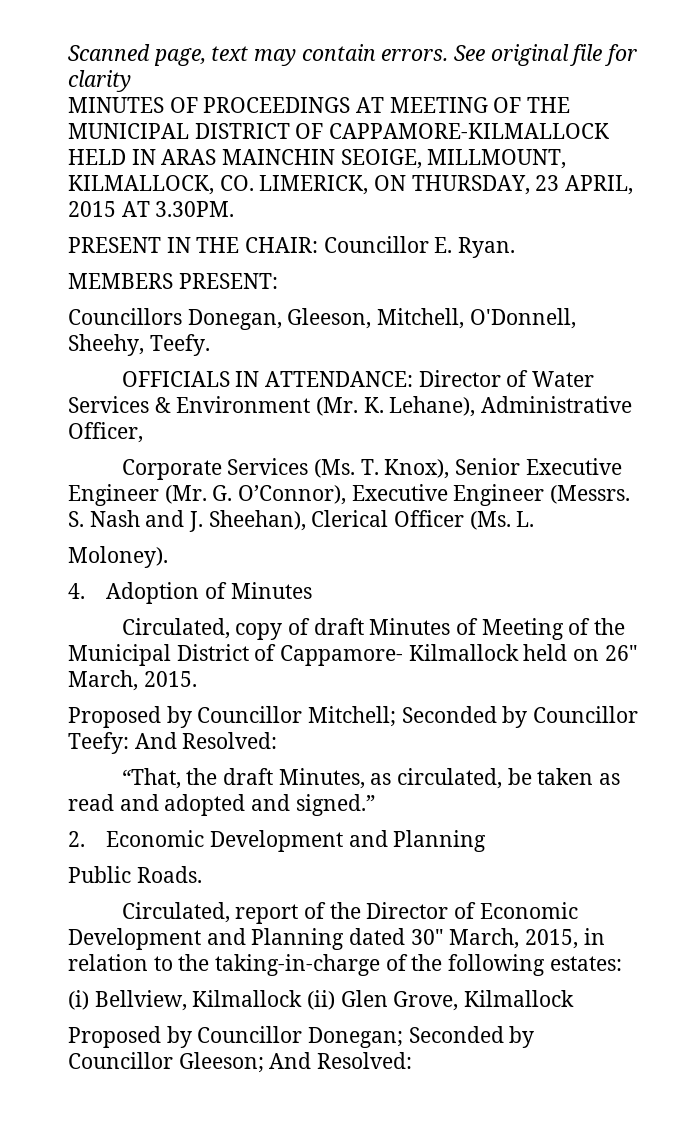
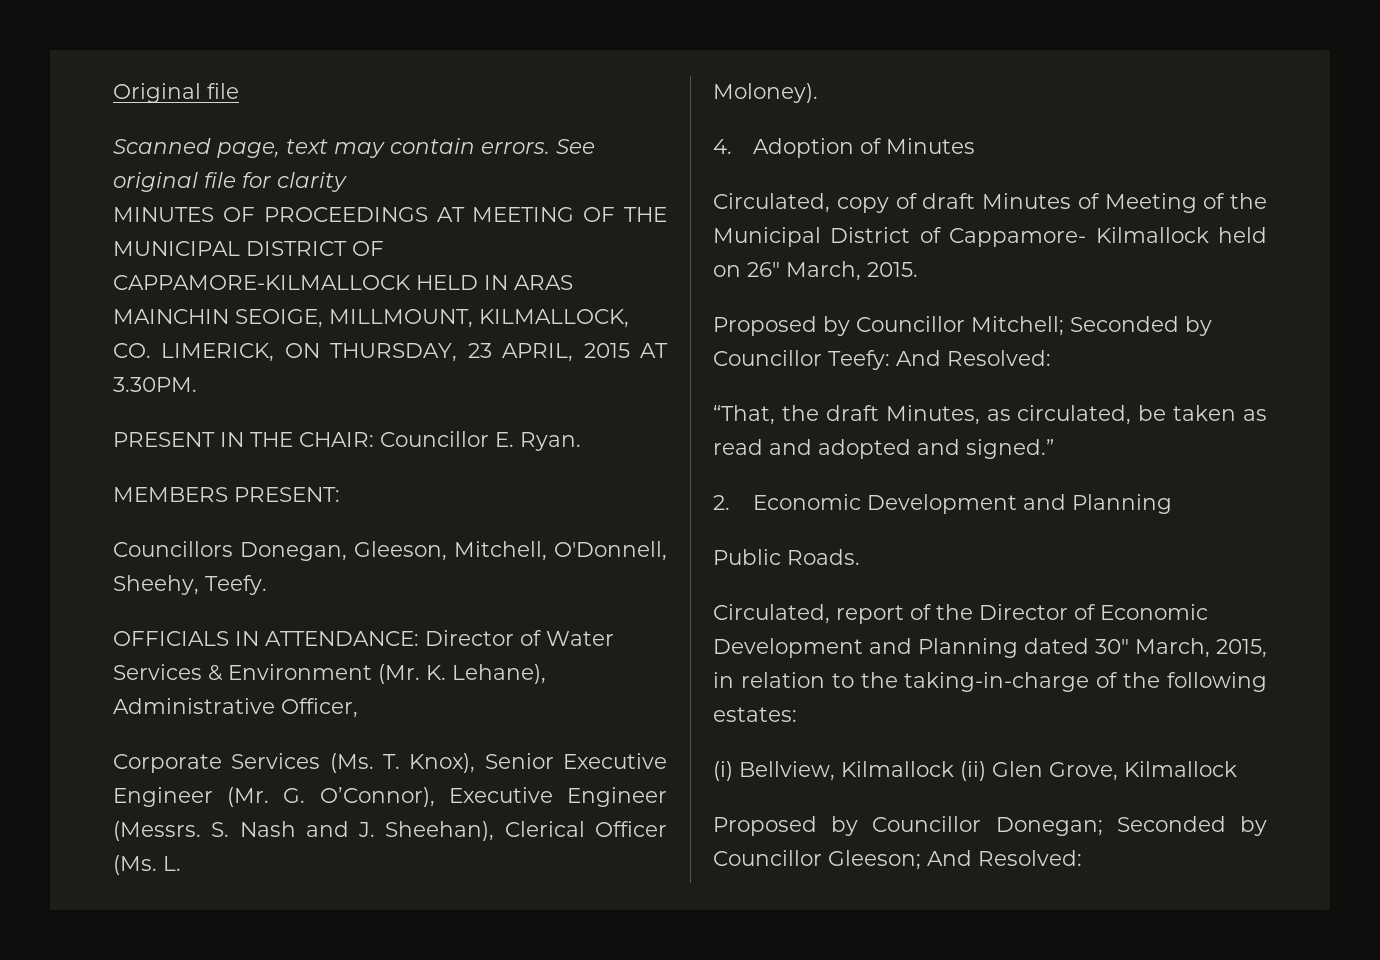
(68, 52) none -> [113,83,239,103] Original file //

